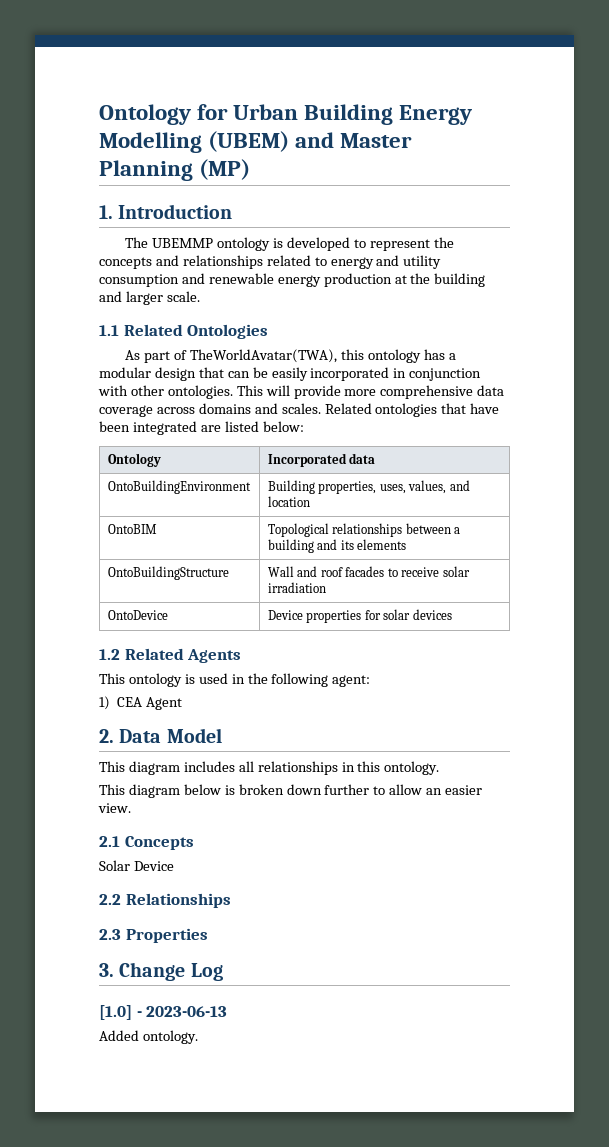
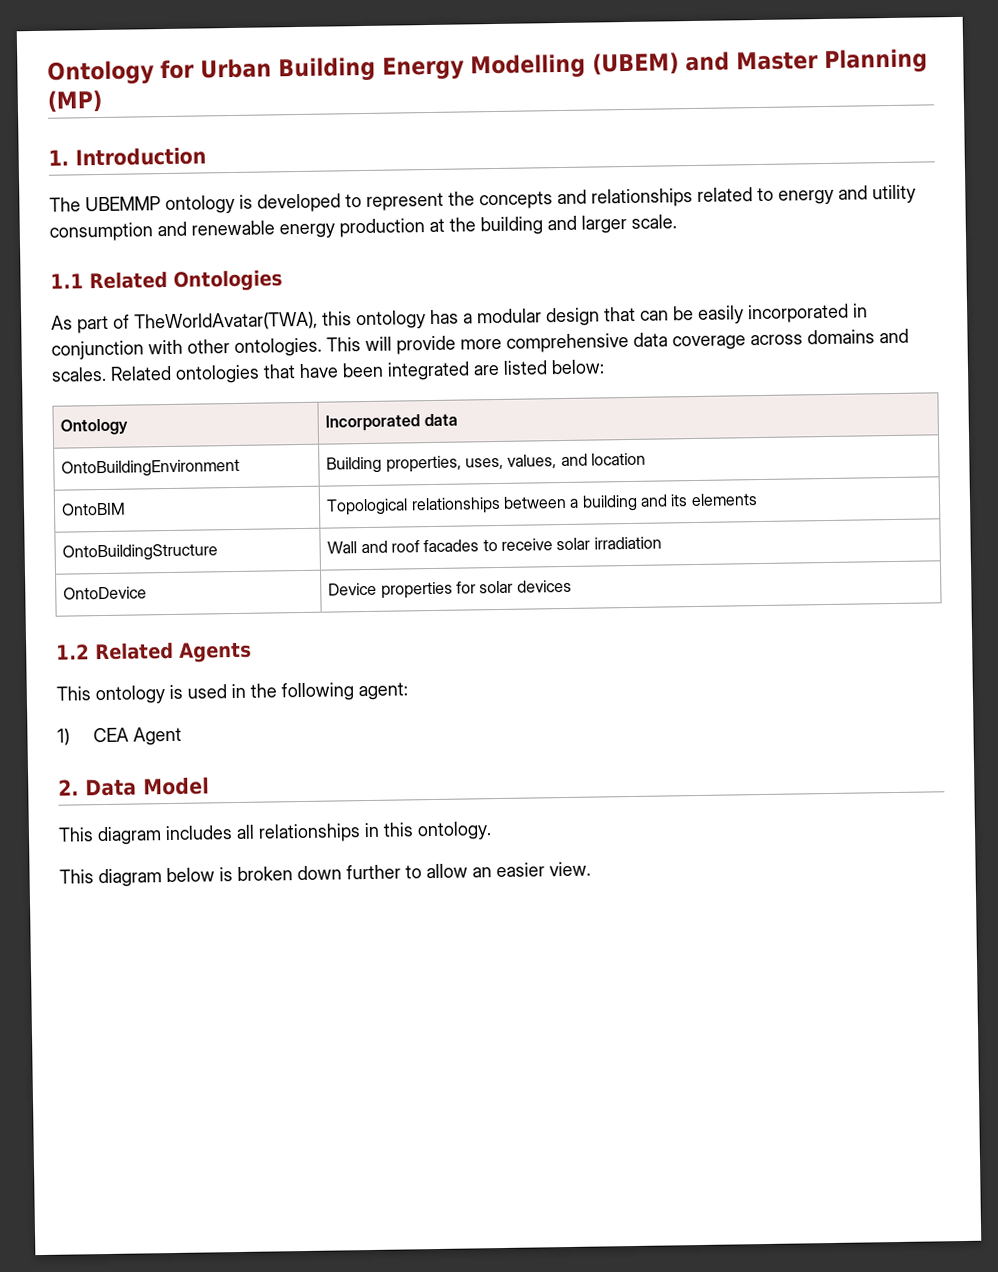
[99,836,194,850] [99,860,174,871] [99,893,231,908] [99,928,208,943] [99,962,223,981] [99,1005,228,1020] [99,1030,198,1044] // 2.1 Concepts // Solar Device // 2.2 Relationships // 2.3 Properties // 3. Change Log // [1.0] - 2023-06-13 // Added ontology. -> (591, 869) none

